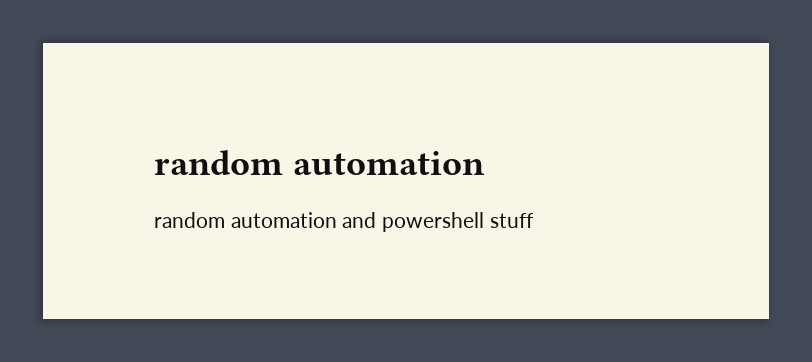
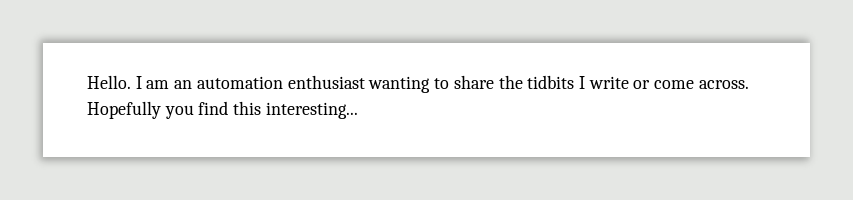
[154,150,485,175] [154,212,534,232] random automation // random automation and powershell stuff -> [87,75,749,93] [87,101,358,119] Hello. I am an automation enthusiast wanting to share the tidbits I write or come across. Hopefully you find this interesting...

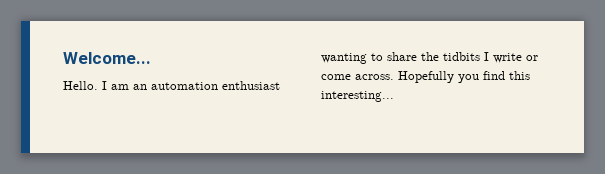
(87, 82) none -> [63,52,151,64] Welcome... //

